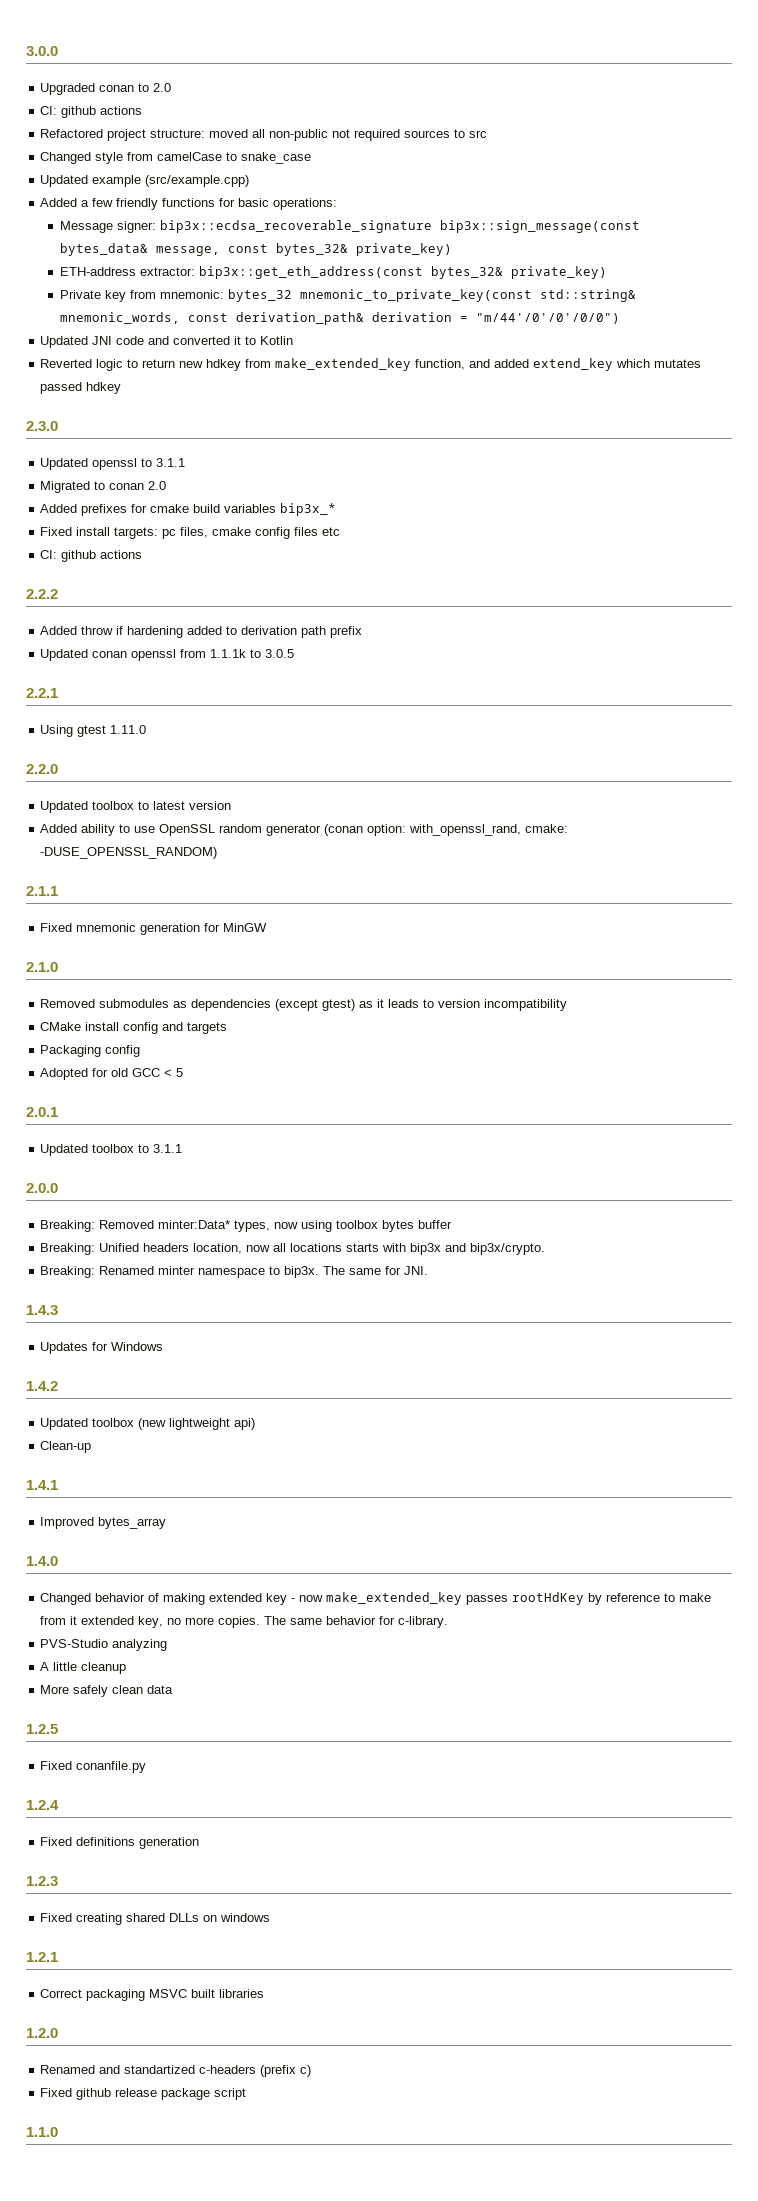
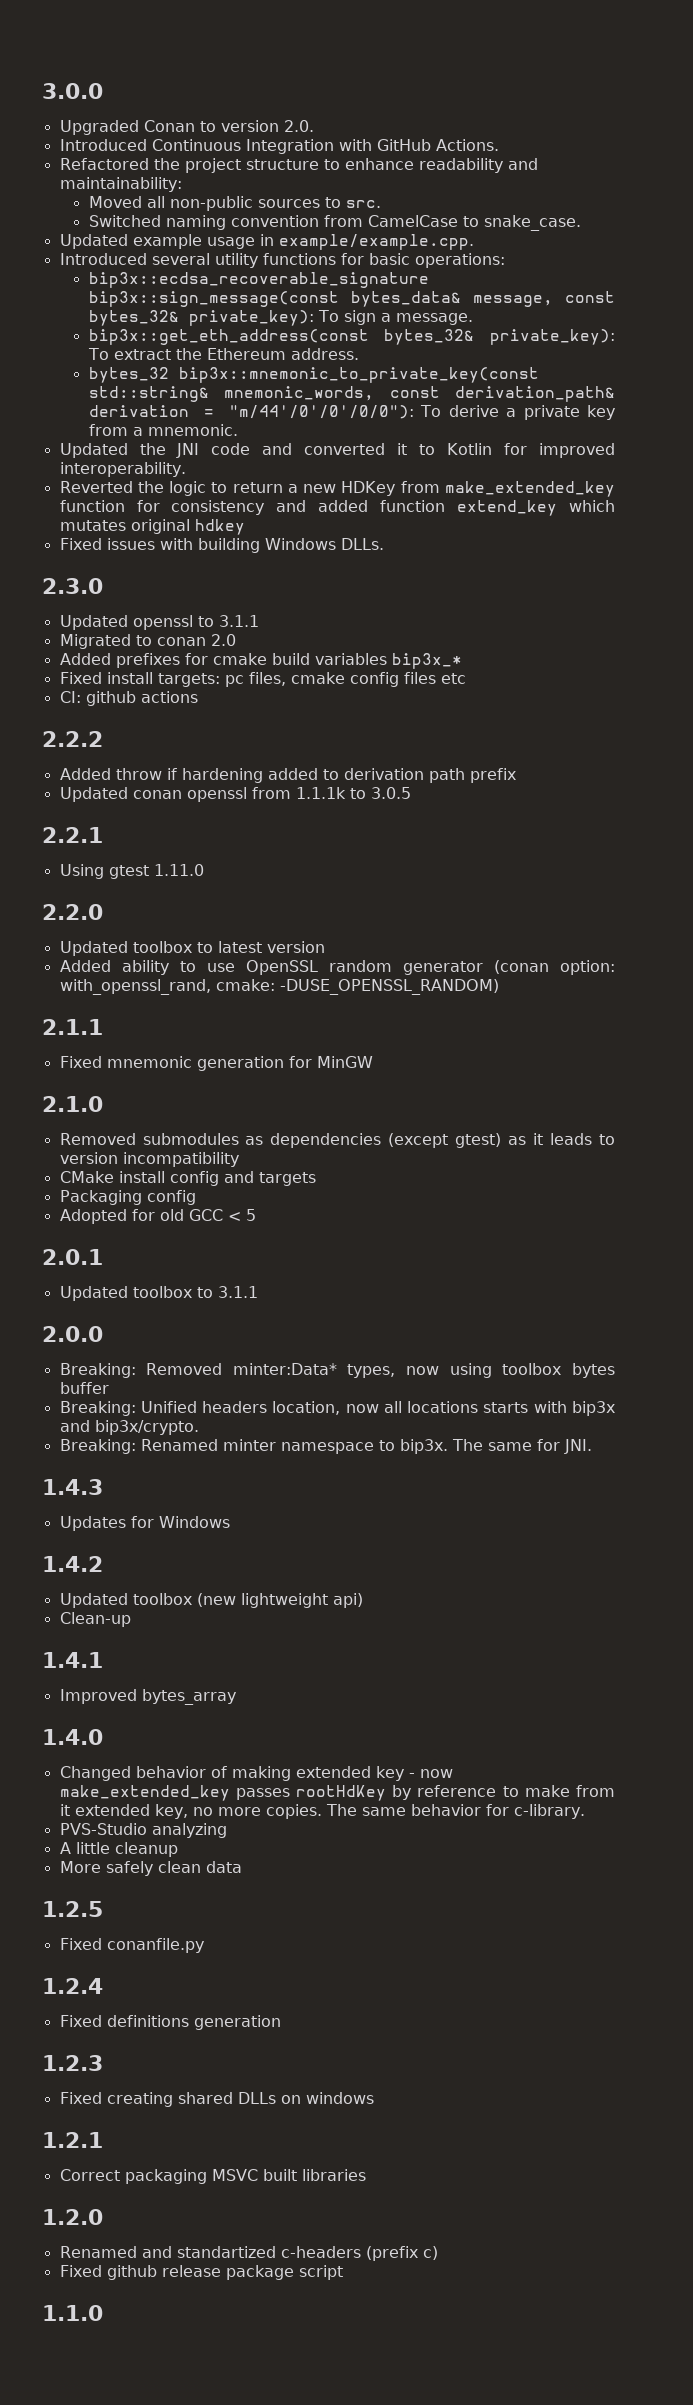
[99,83,172,92] [40,106,143,118] [40,129,488,141] [40,152,312,164] [40,175,250,187] [40,198,159,210] conan to 2.0 // CI: github actions // Refactored project structure: moved all non-public not required sources to src // Changed style from camelCase to snake_case // Updated example (src/example.cpp) // Added a few friendly -> [143,120,314,132] [59,139,499,154] [59,158,538,173] [59,177,182,192] [88,196,381,211] [88,215,581,231] [59,234,474,250] [59,253,258,268] Conan to version 2.0. // Introduced Continuous Integration with GitHub Actions. // Refactored the project structure to enhance readability and maintainability: // Moved all non-public sources to src. // Switched naming convention from CamelCase to snake_case. // Updated example usage in example/example.cpp. // Introduced several utility
[59,221,156,233] Message signer: -> (505, 260) none
[355,243,452,256] [59,266,607,279] [59,289,532,302] private_key) // ETH-address extractor: bip3x::get_eth_address(const bytes_32& private_key) // Private key from mnemonic: bytes_32 mnemonic_to_private_key(const -> [188,310,473,326] [88,329,615,345] [87,348,359,360] [88,367,539,383] private_key): To sign a message. // bip3x::get_eth_address(const bytes_32& private_key): To extract the Ethereum address. // bytes_32 bip3x::mnemonic_to_private_key(const
[475,313,620,324] [40,336,89,348] "m/44'/0'/0'/0/0") // Updated -> [228,405,615,420] [88,424,238,436] [59,443,166,458] "m/44'/0'/0'/0/0"): To derive a private key from a mnemonic. // Updated the
(294, 340) none -> [504,443,615,458] [59,462,186,477] for improved interoperability.
(93, 363) none -> [137,481,164,493] the
[179,358,466,371] new hdkey from make_extended_key function, -> [287,481,615,497] [59,500,265,515] a new HDKey from make_extended_key function for consistency
(530, 363) none -> [380,500,446,512] function
[40,382,122,394] passed hdkey -> [130,519,245,535] [59,538,384,553] original hdkey // Fixed issues with building Windows DLLs.

